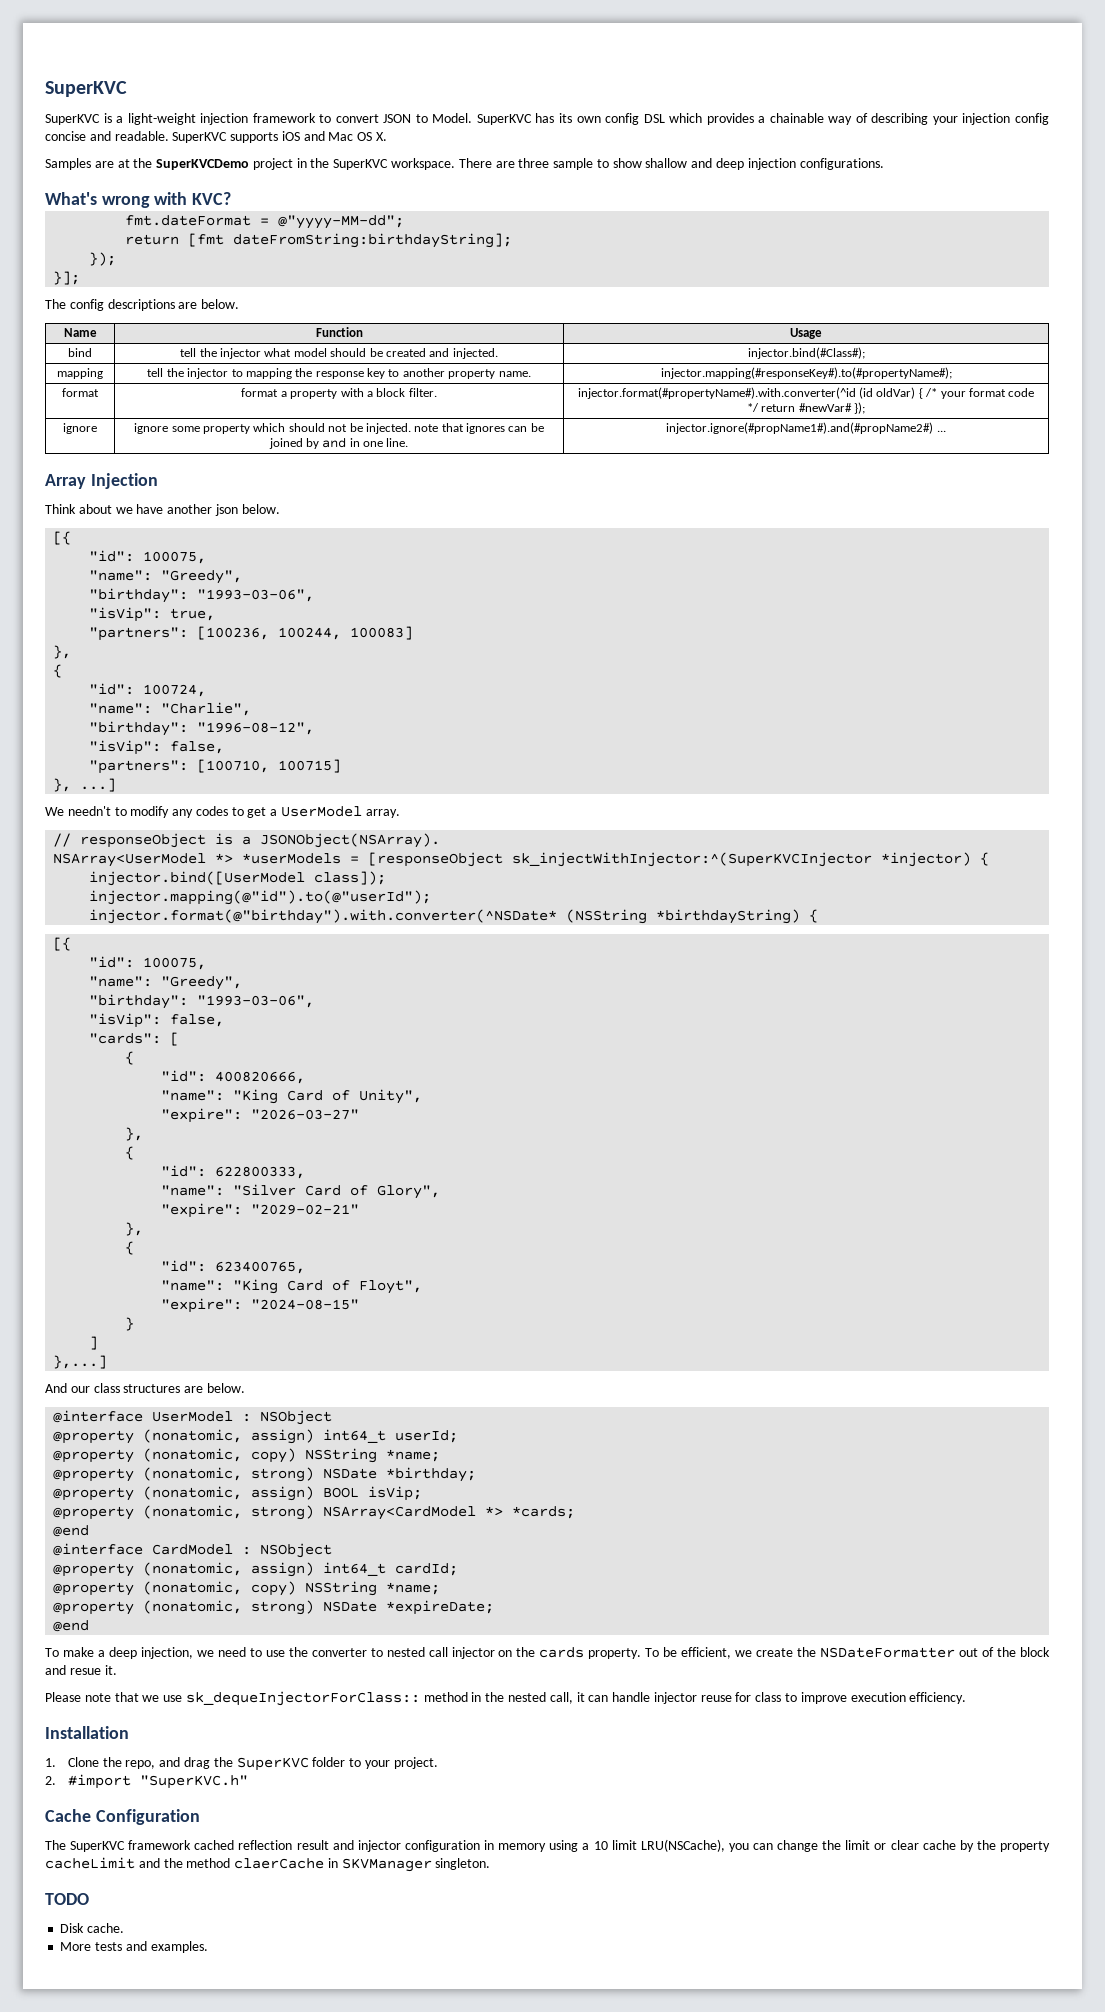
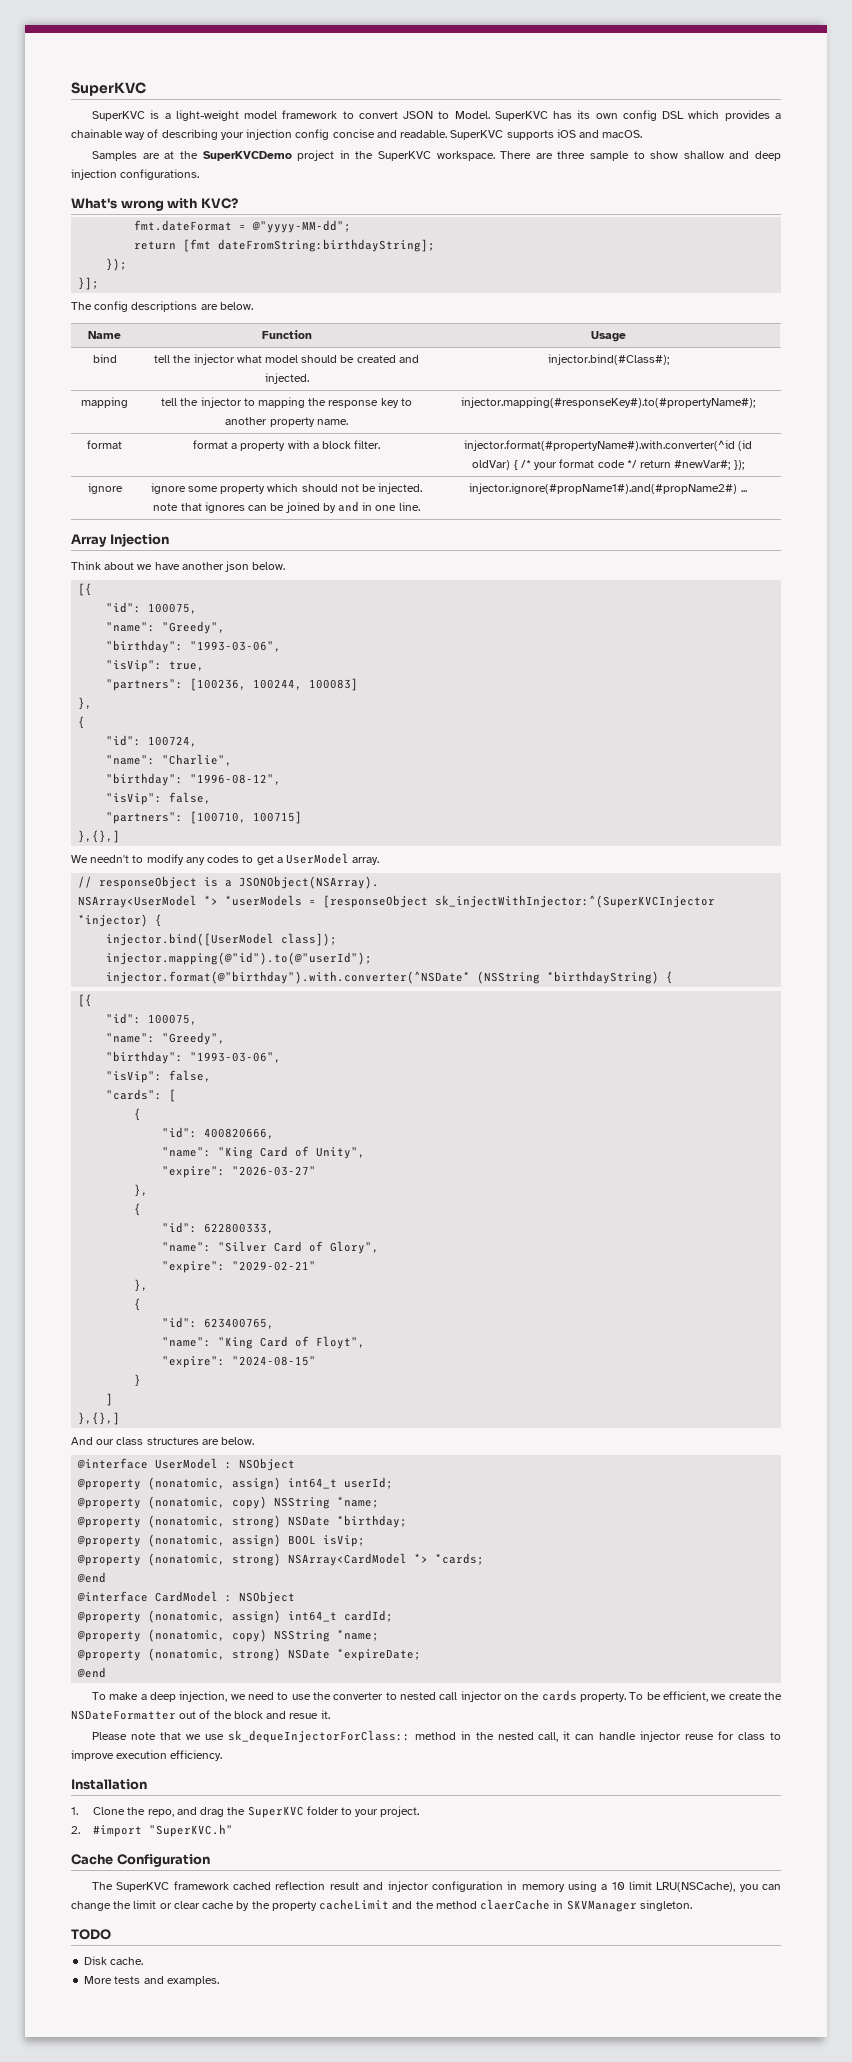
[200,113,249,125] injection -> [244,111,278,119] model
[328,132,388,141] Mac OS X. -> [602,130,643,138] macOS.
[798,403,852,412] #newVar# -> [674,460,731,470] #newVar#;
[53,778,117,792] }, ...] -> [78,830,121,843] },{},]
[53,1355,108,1369] },...] -> [78,1412,121,1425] },{},]

